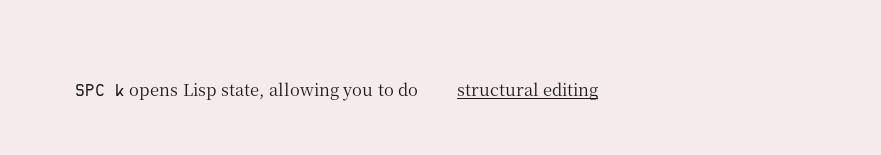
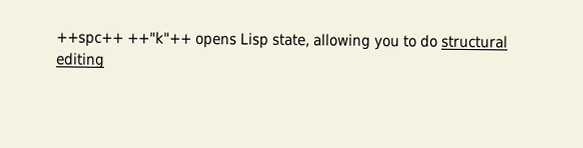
[75,84,125,96] SPC k -> [56,31,192,48] ++spc++ ++"k"++

